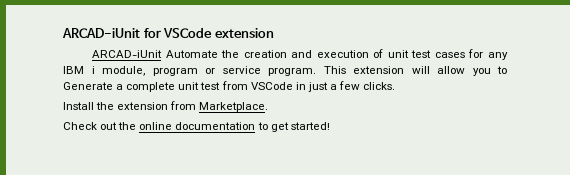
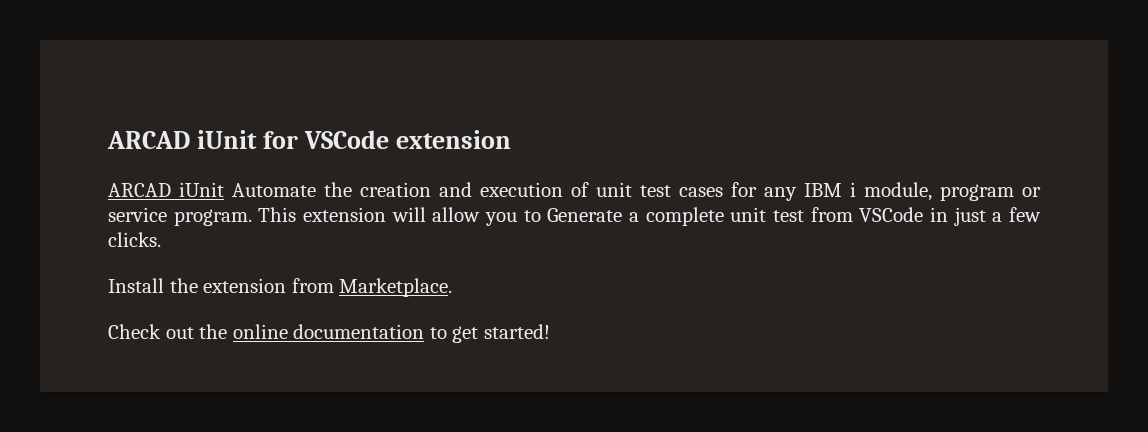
[62,28,140,38] ARCAD-iUnit -> [107,130,258,149] ARCAD iUnit
[92,50,163,58] ARCAD-iUnit -> [108,182,224,197] ARCAD iUnit

